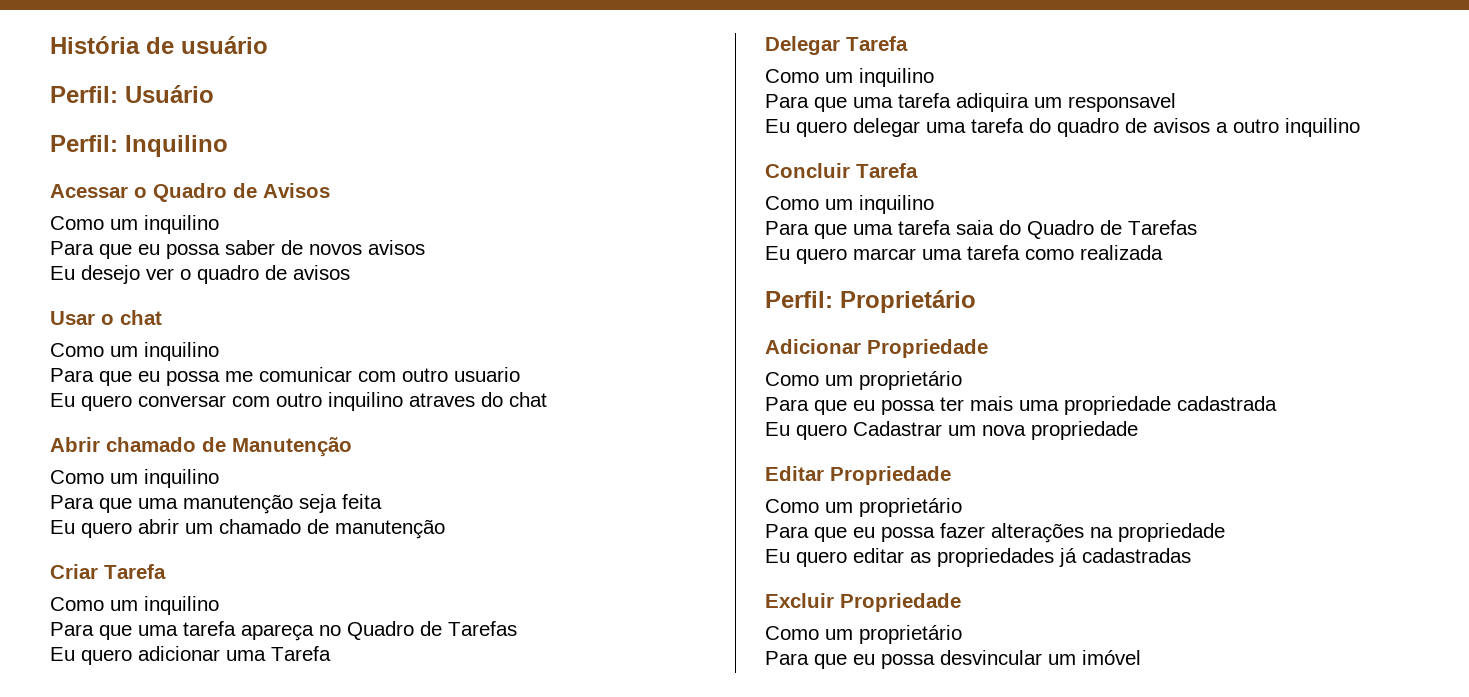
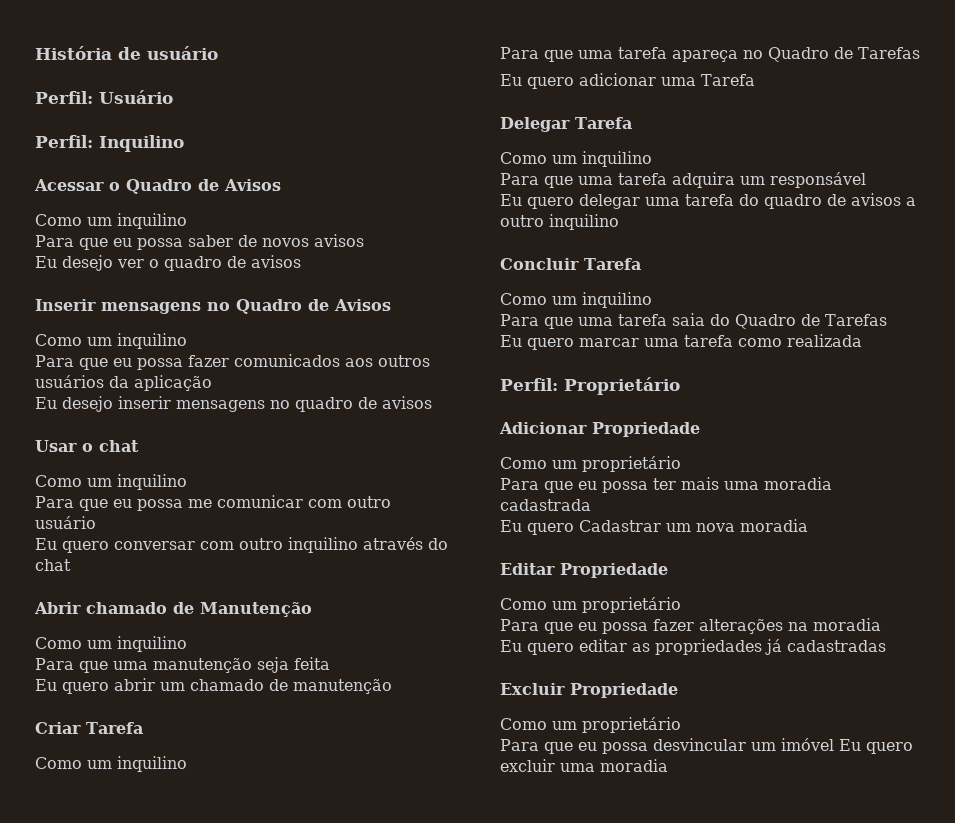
(350, 272) none -> [35,299,391,314] [35,333,187,349] [35,354,430,370] [35,375,212,391] [35,396,432,412] // Inserir mensagens no Quadro de Avisos // Como um inquilino // Para que eu possa fazer comunicados aos outros usuários da aplicação // Eu desejo inserir mensagens no quadro de avisos
[454,367,520,382] usuario -> [35,516,96,529] usuário
[409,393,475,407] atraves -> [363,537,423,550] através
[956,93,1176,112] adiquira um responsavel -> [672,172,866,188] adquira um responsável
[1064,396,1171,415] propriedade -> [764,477,832,490] moradia
[1031,421,1138,440] propriedade -> [740,519,808,532] moradia
[1118,523,1225,542] propriedade -> [813,618,881,631] moradia
(1141, 657) none -> [839,739,913,754] [500,759,668,772] Eu quero excluir uma moradia

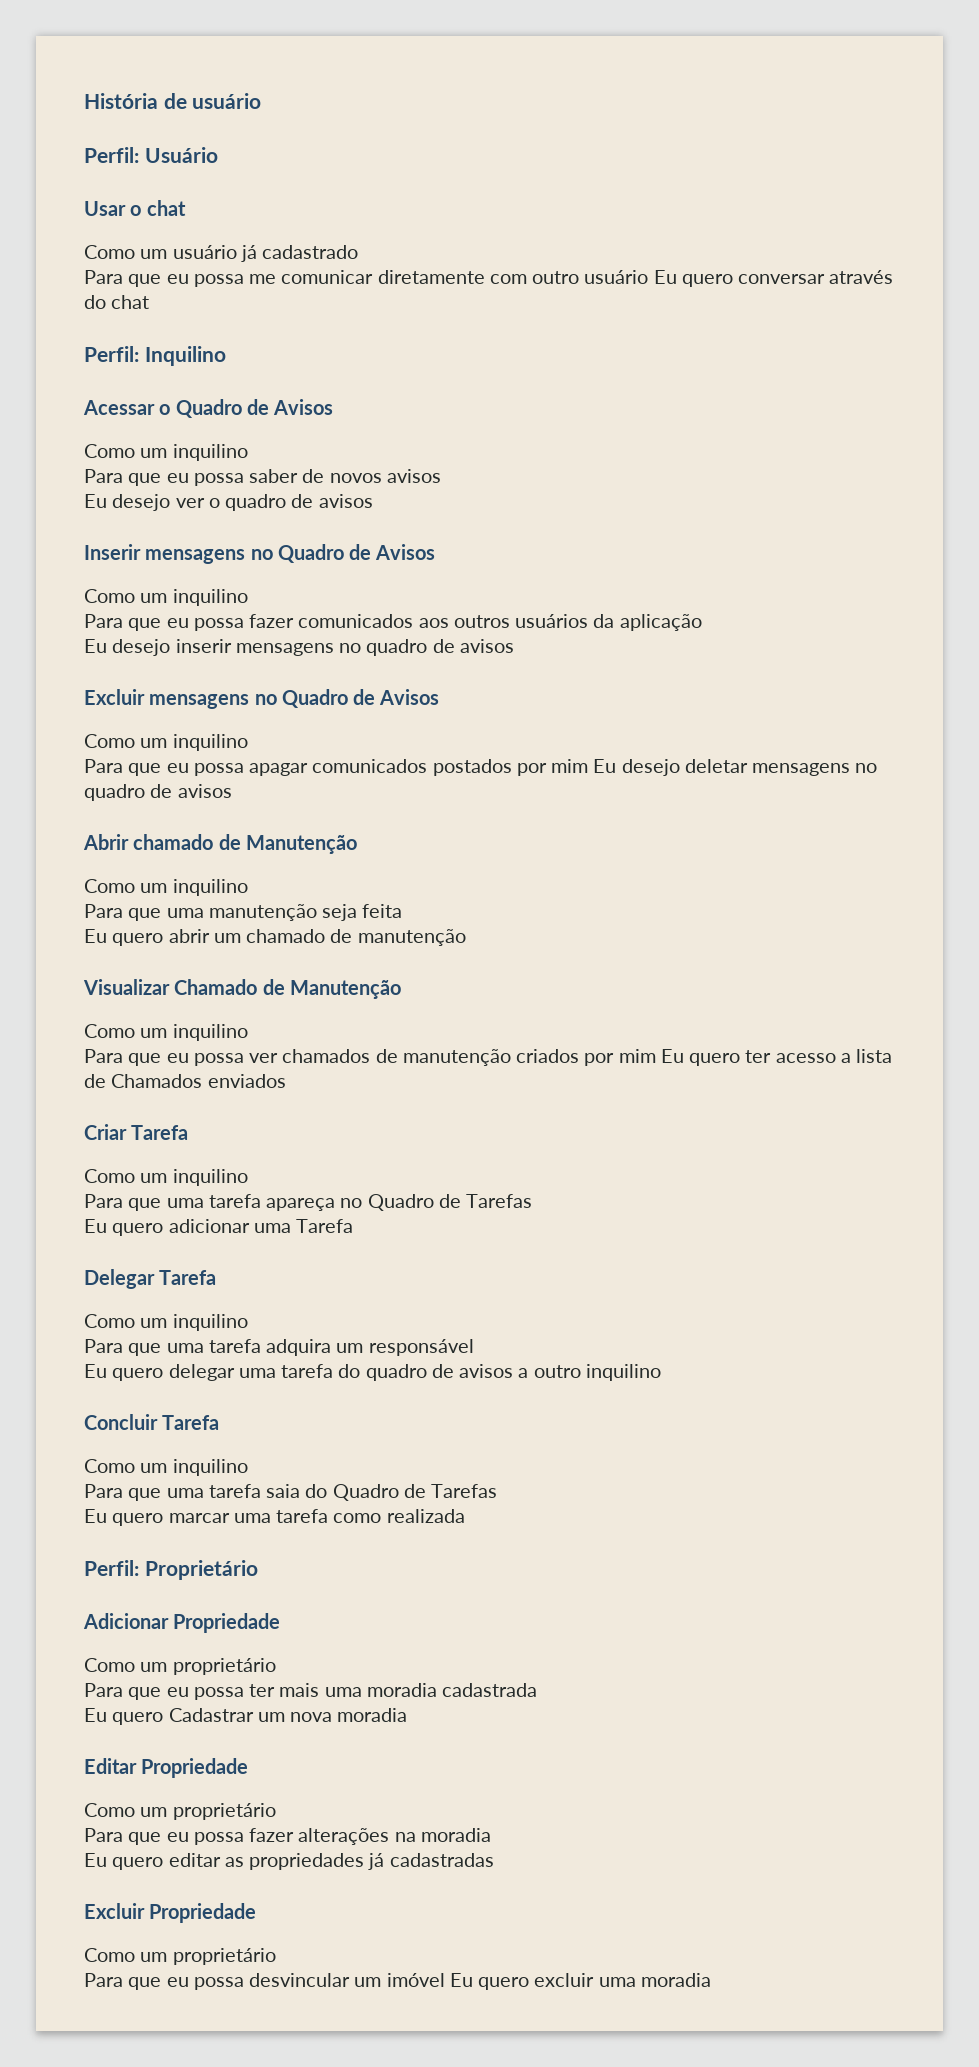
(173, 97) none -> [84,200,186,216] [84,245,359,262] [84,270,894,287] [84,295,150,309] // Usar o chat // Como um usuário já cadastrado // Para que eu possa me comunicar diretamente com outro usuário Eu quero conversar através do chat
[35,440,139,452] [35,474,187,490] [35,495,391,511] [35,516,96,529] [35,537,448,553] [35,559,71,571] Usar o chat // Como um inquilino // Para que eu possa me comunicar com outro usuário // Eu quero conversar com outro inquilino através do chat -> [84,689,440,709] [84,734,248,751] [84,759,878,776] [84,784,232,801] Excluir mensagens no Quadro de Avisos // Como um inquilino // Para que eu possa apagar comunicados postados por mim Eu desejo deletar mensagens no quadro de avisos
(392, 686) none -> [83,979,401,999] [84,1024,248,1041] [84,1049,893,1066] [84,1074,286,1088] // Visualizar Chamado de Manutenção // Como um inquilino // Para que eu possa ver chamados de manutenção criados por mim Eu quero ter acesso a lista de Chamados enviados

